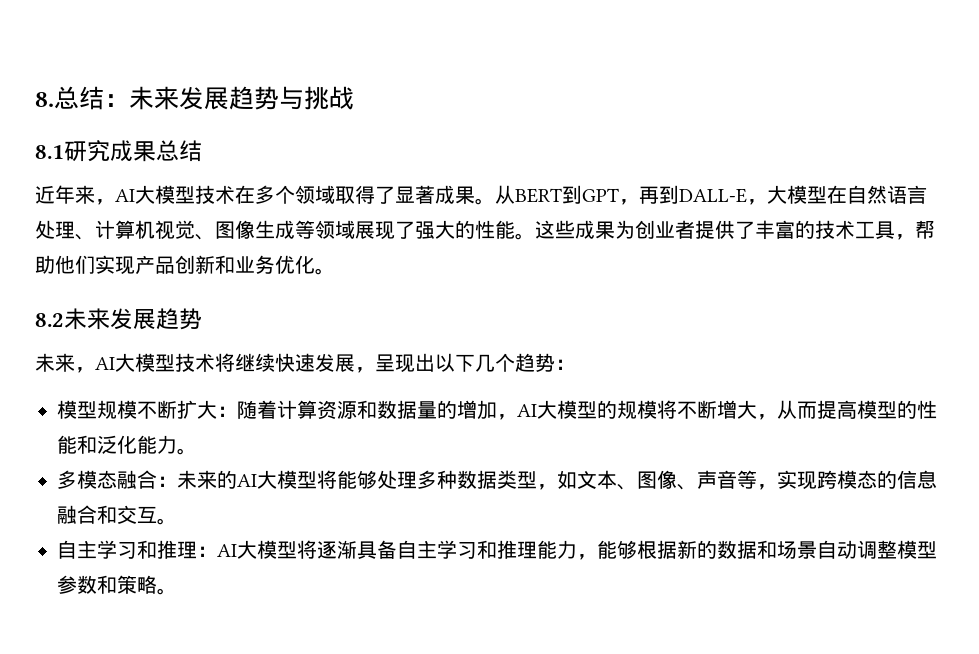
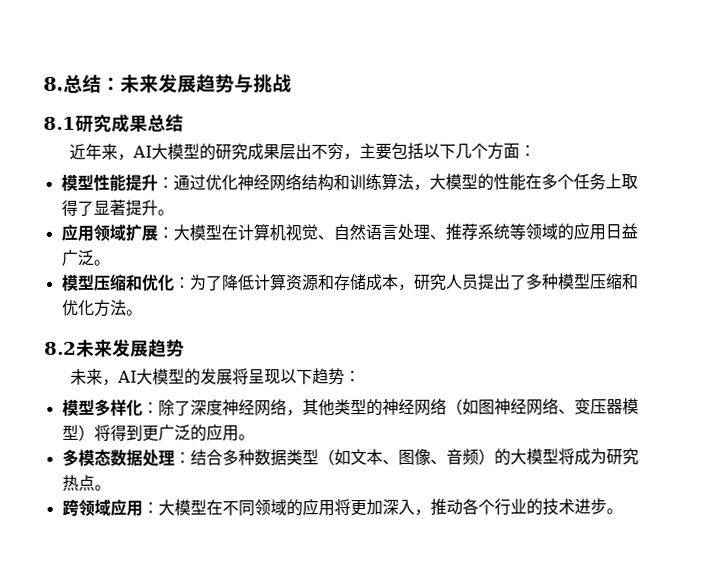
[195,185,335,204] 技术在多个领域 -> [199,142,537,161] [60,172,622,192] 的研究成果层出不穷，主要包括以下几个方面： // 模型性能提升：通过优化神经网络结构和训练算法，大模型的性能在多个任务上
[435,185,927,205] [35,220,935,240] [35,255,315,275] 成果。从BERT到GPT，再到DALL-E，大模型在自然语言处理、计算机视觉、图像生成等领域展现了强大的性能。这些成果为创业者提供了丰富的技术工具，帮助他们实现产品创新和业务优化 -> [124,199,174,217] [60,222,638,242] [60,249,110,266] [60,273,639,292] [61,299,127,317] 提升。 // 应用领域扩展：大模型在计算机视觉、自然语言处理、推荐系统等领域的应用日益广泛。 // 模型压缩和优化：为了降低计算资源和存储成本，研究人员提出了多种模型压缩和优化方法
[175,353,575,373] [57,400,937,420] [57,435,197,455] [57,470,417,489] 技术将继续快速发展，呈现出以下几个趋势： // 模型规模不断扩大：随着计算资源和数据量的增加，AI大模型的规模将不断增大，从而提高模型的性能和泛化能力。 // 多模态融合：未来的AI大模型将能够处理 -> [184,368,362,386] [61,397,639,417] [61,423,255,442] [61,448,223,467] 的发展将呈现以下趋势： // 模型多样化：除了深度神经网络，其他类型的神经网络（如图神经网络、变压器模型）将得到更广泛的应用。 // 多模态数据处理：结合
[537,484,557,490] ， -> [317,449,335,466] （
[697,470,937,490] [57,505,177,525] [57,540,937,560] [57,575,157,594] 声音等，实现跨模态的信息融合和交互。 // 自主学习和推理：AI大模型将逐渐具备自主学习和推理能力，能够根据新的数据和场景自动调整模型参数和策略 -> [445,448,639,466] [61,474,111,491] [61,498,607,517] 音频）的大模型将成为研究热点。 // 跨领域应用：大模型在不同领域的应用将更加深入，推动各个行业的技术进步

